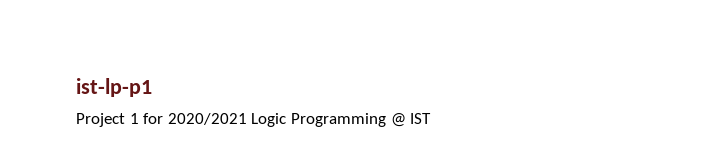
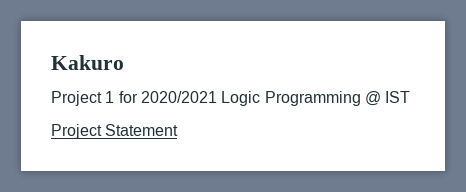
[76,78,152,97] ist-lp-p1 -> [51,55,124,70] Kakuro
(432, 118) none -> [51,124,179,139] // Project Statement

